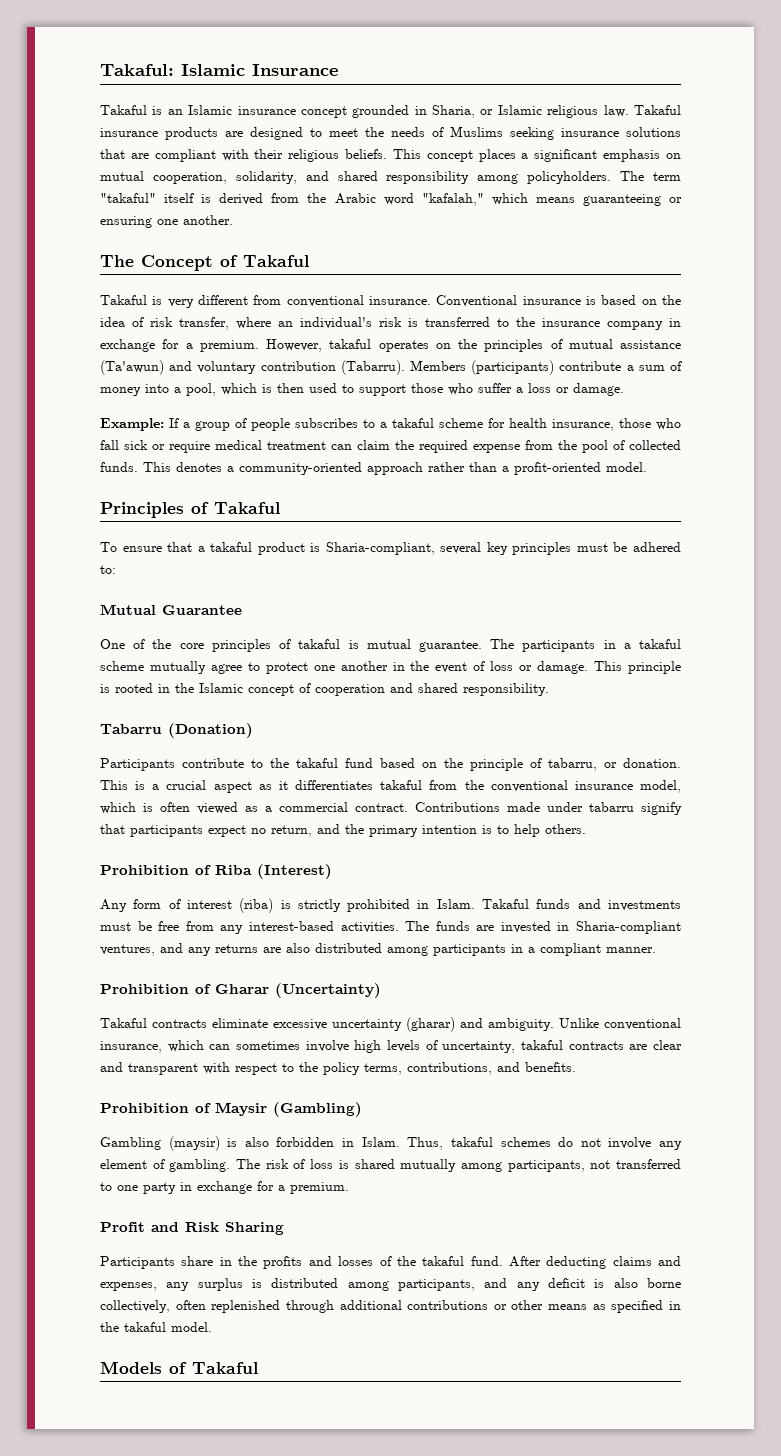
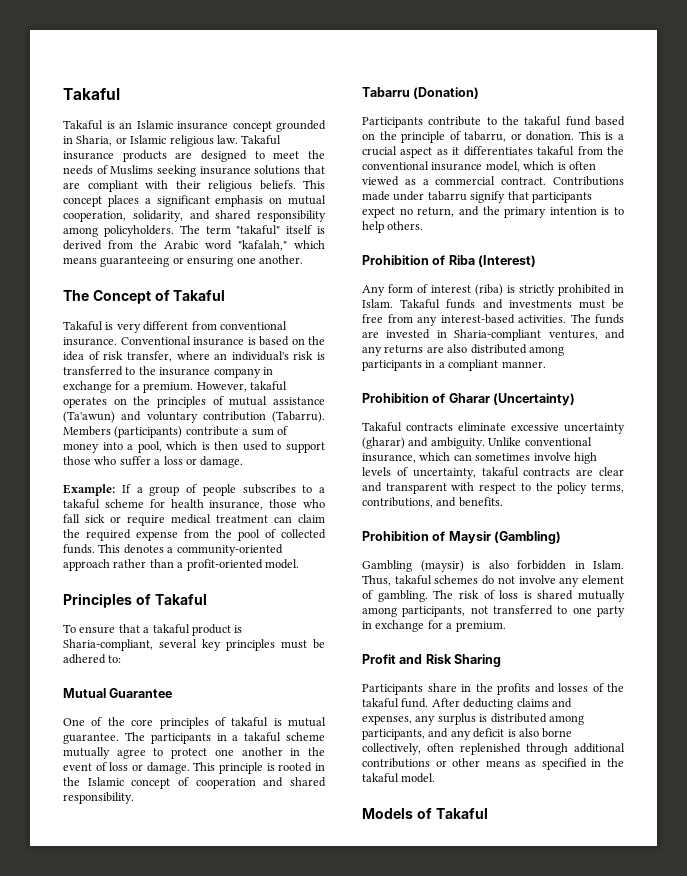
[100,64,338,76] Takaful: Islamic Insurance -> [63,88,120,100] Takaful

